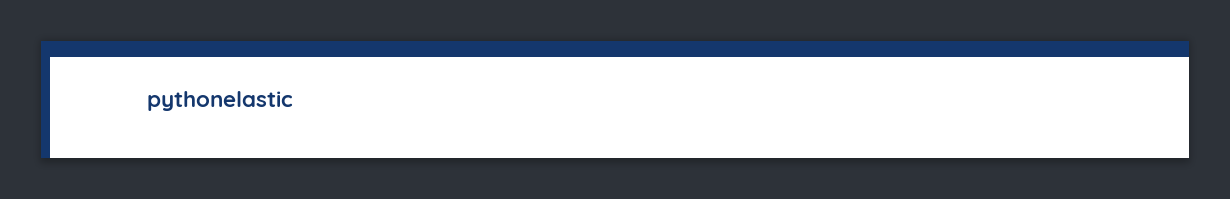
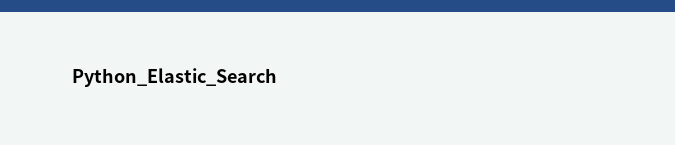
[147,91,293,111] pythonelastic -> [72,68,277,87] Python_Elastic_Search

